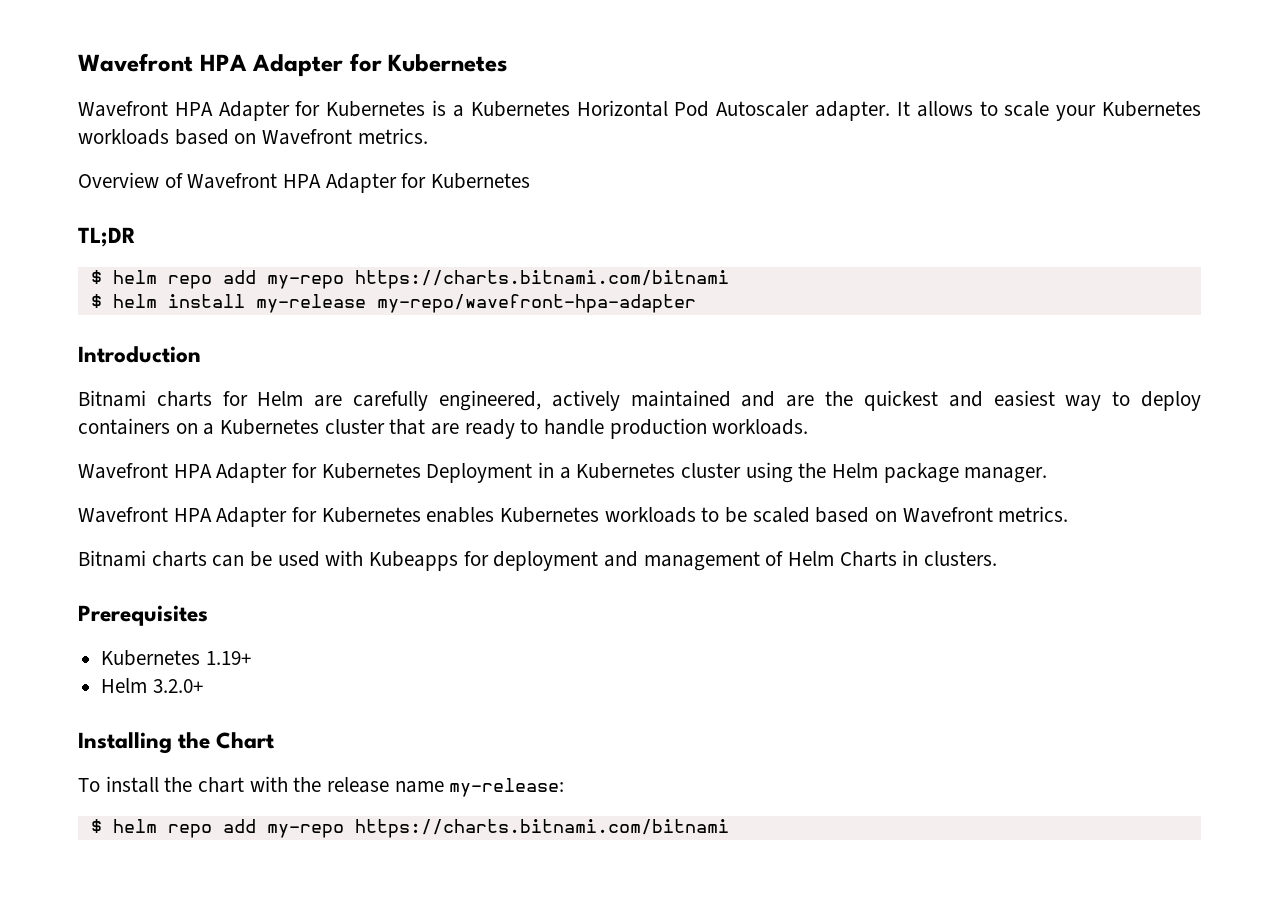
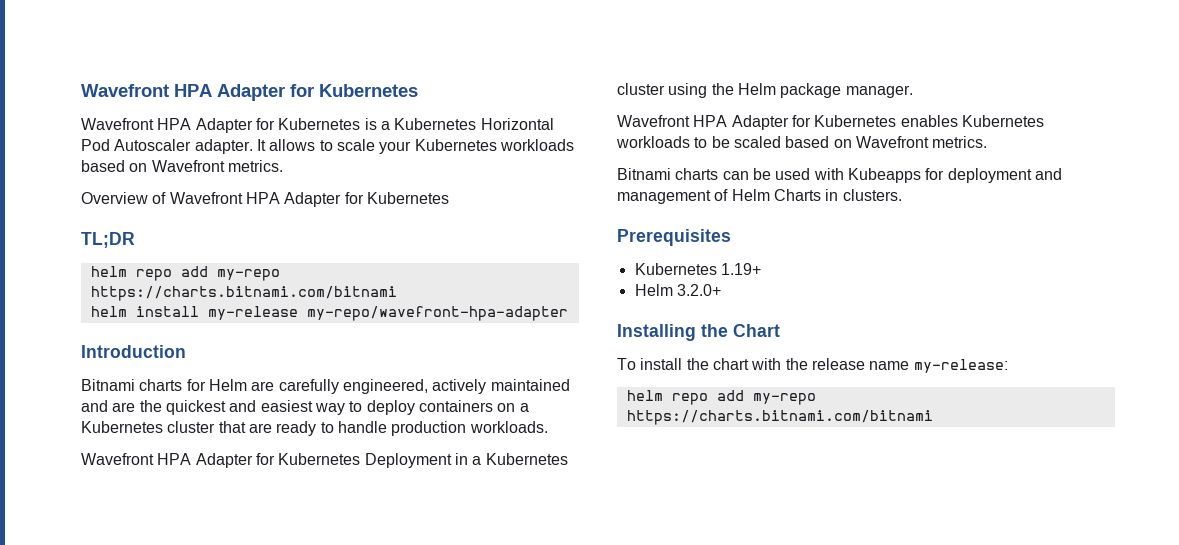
[90,270,102,284] $ -> (135, 240) none
[90,294,102,308] $ -> (397, 293) none
[90,819,102,833] $ -> (1008, 366) none

